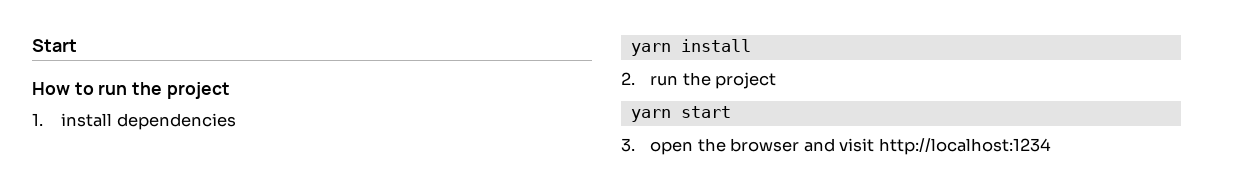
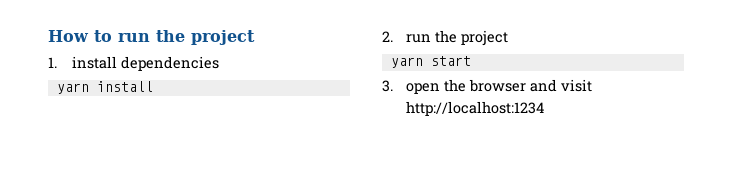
[32,39,77,52] Start // -> (48, 36) none

